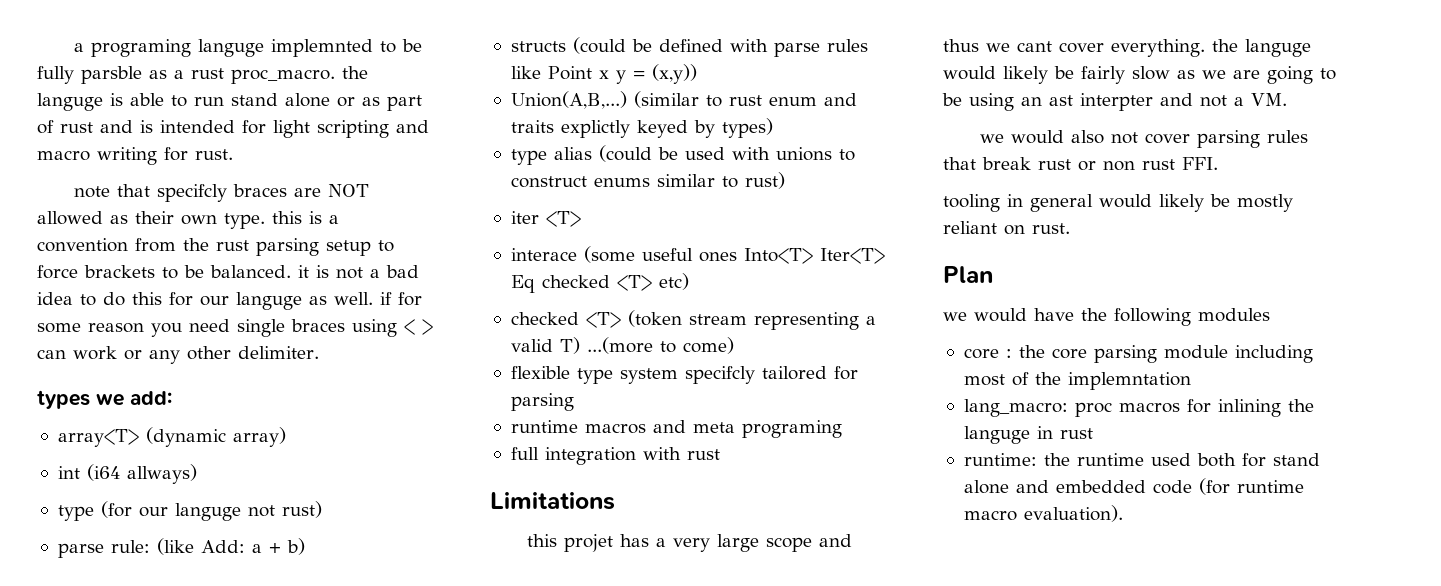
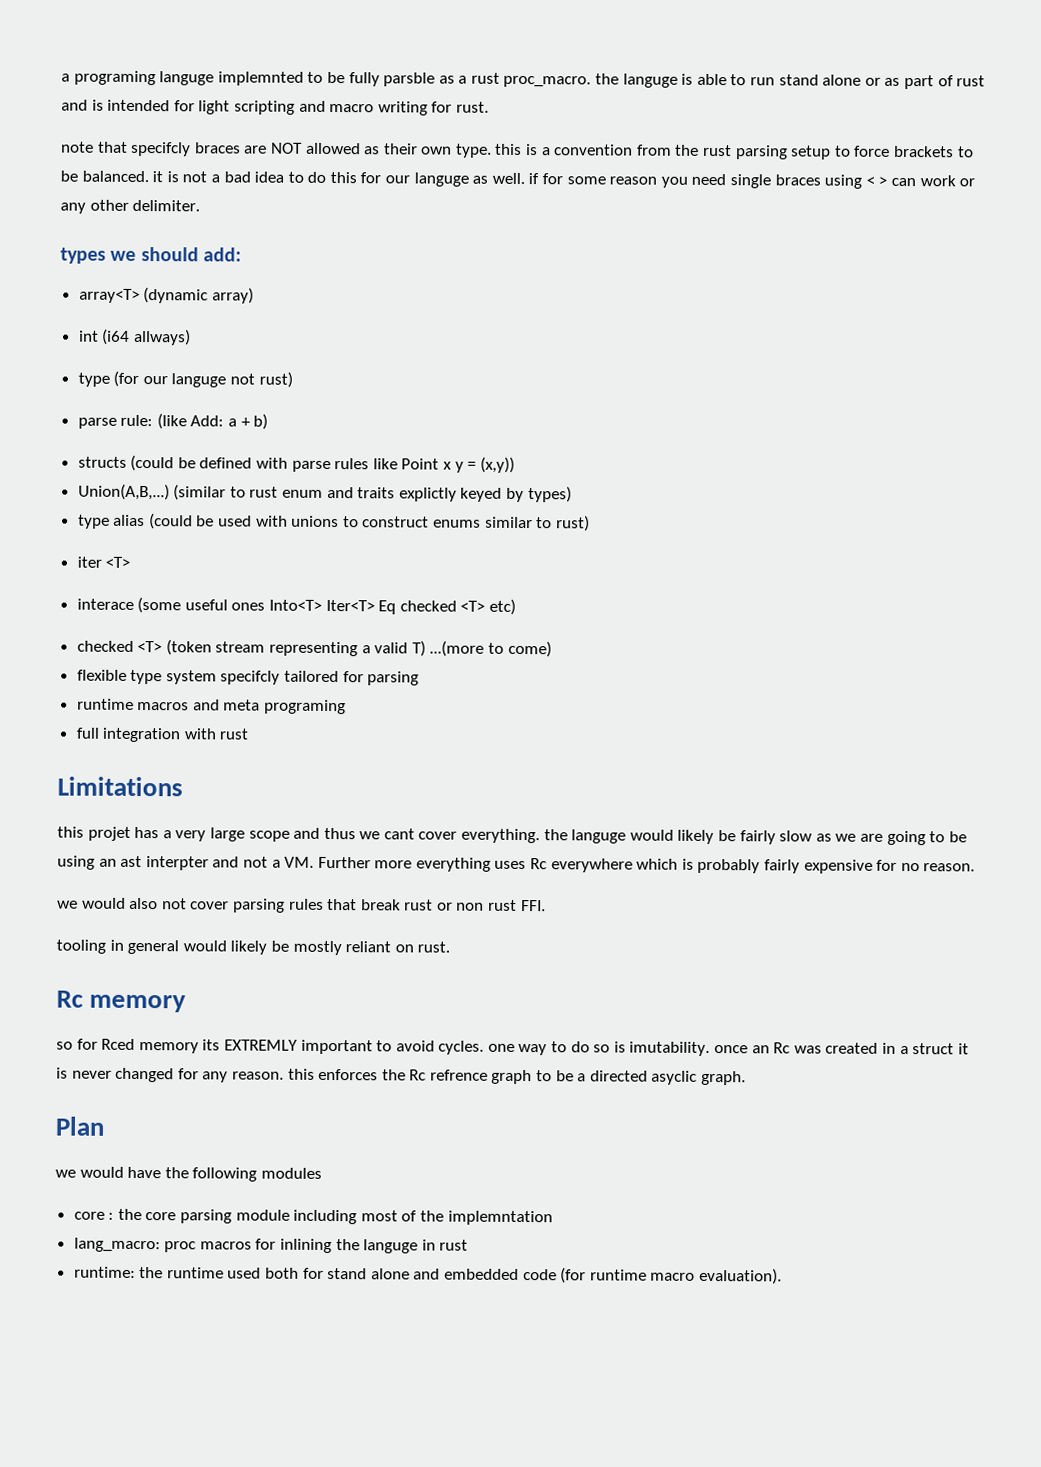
(124, 400) none -> [140,247,199,262] should
(1287, 99) none -> [317,856,976,874] Further more everything uses Rc everywhere which is probably fairly expensive for no reason.
(1070, 228) none -> [56,990,187,1013] [56,1038,969,1056] [56,1067,747,1086] // Rc memory // so for Rced memory its EXTREMLY important to avoid cycles. one way to do so is imutability. once an Rc was created in a struct it is never changed for any reason. this enforces the Rc refrence graph to be a directed asyclic graph.

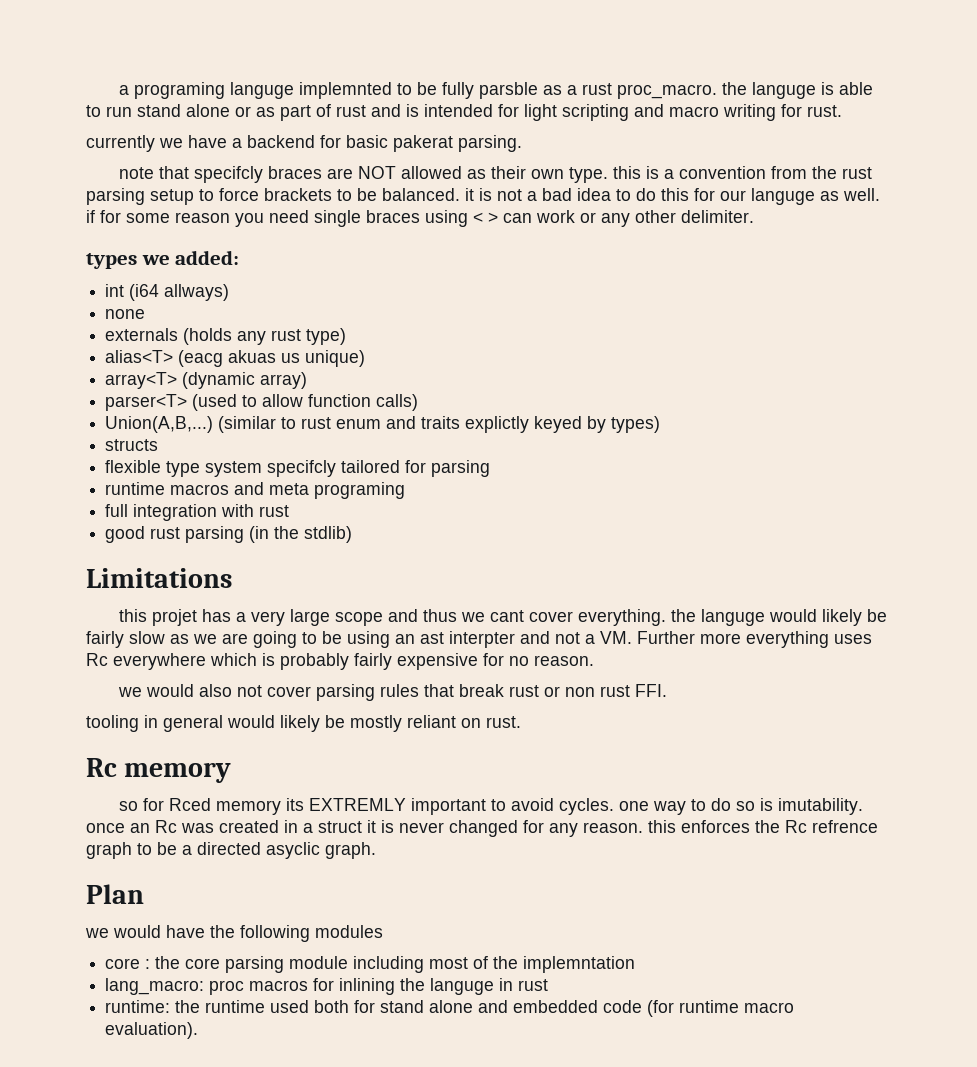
(489, 107) none -> [86,135,522,152] // currently we have a backend for basic pakerat parsing.
[140,247,242,262] [78,287,254,304] [78,328,191,346] [77,370,293,388] [77,413,269,430] [77,454,515,473] should add: // array<T> (dynamic array) // int (i64 allways) // type (for our languge not rust) // parse rule: (like Add: a + b) // structs (could be defined with parse rules like Point x y = (x,y)) -> [175,250,240,265] [105,284,230,301] [105,309,146,319] [105,328,347,345] [105,350,366,367] [105,372,308,389] [105,394,419,411] added: // int (i64 allways) // none // externals (holds any rust type) // alias<T> (eacg akuas us unique) // array<T> (dynamic array) // parser<T> (used to allow function calls)
[77,513,590,532] [76,556,131,568] [76,596,517,615] [76,639,552,658] type alias (could be used with unions to construct enums similar to rust) // iter <T> // interace (some useful ones Into<T> Iter<T> Eq checked <T> etc) // checked <T> (token stream representing a valid T) ...(more to come) -> [105,439,159,451] structs
(250, 734) none -> [105,526,353,543] // good rust parsing (in the stdlib)

